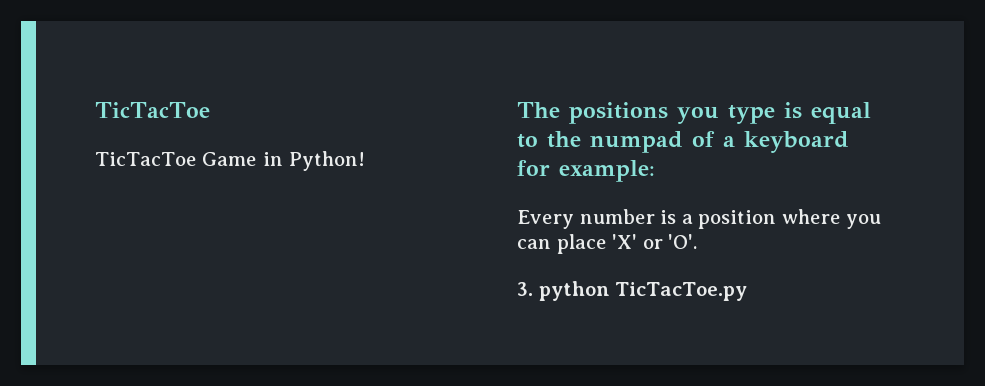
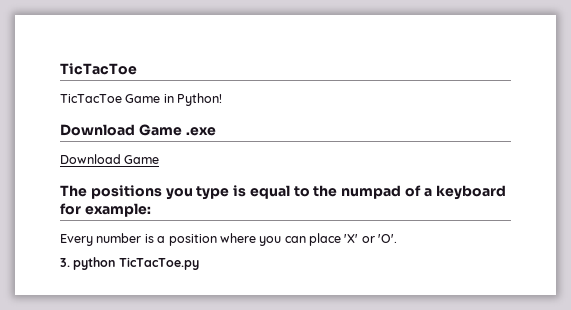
(365, 161) none -> [60,124,216,136] [60,154,160,164] // Download Game .exe // Download Game

